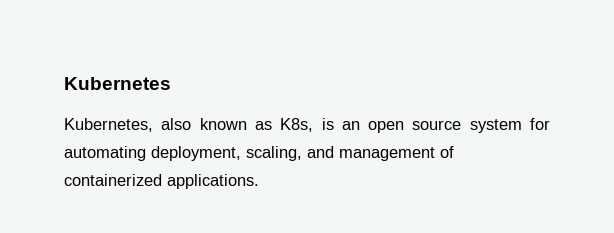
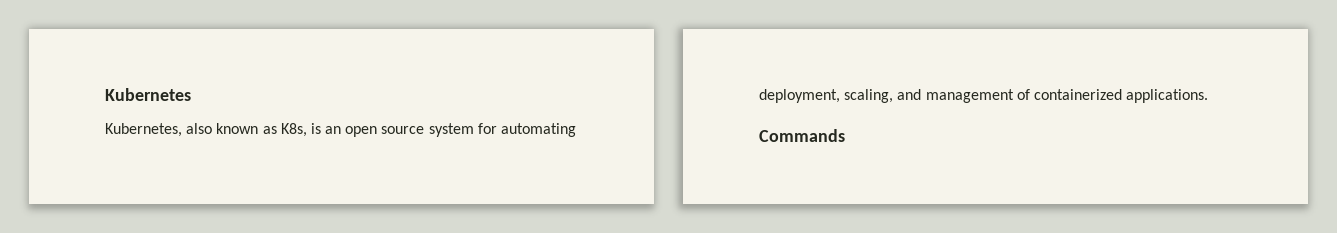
(259, 181) none -> [759,129,845,142] // Commands

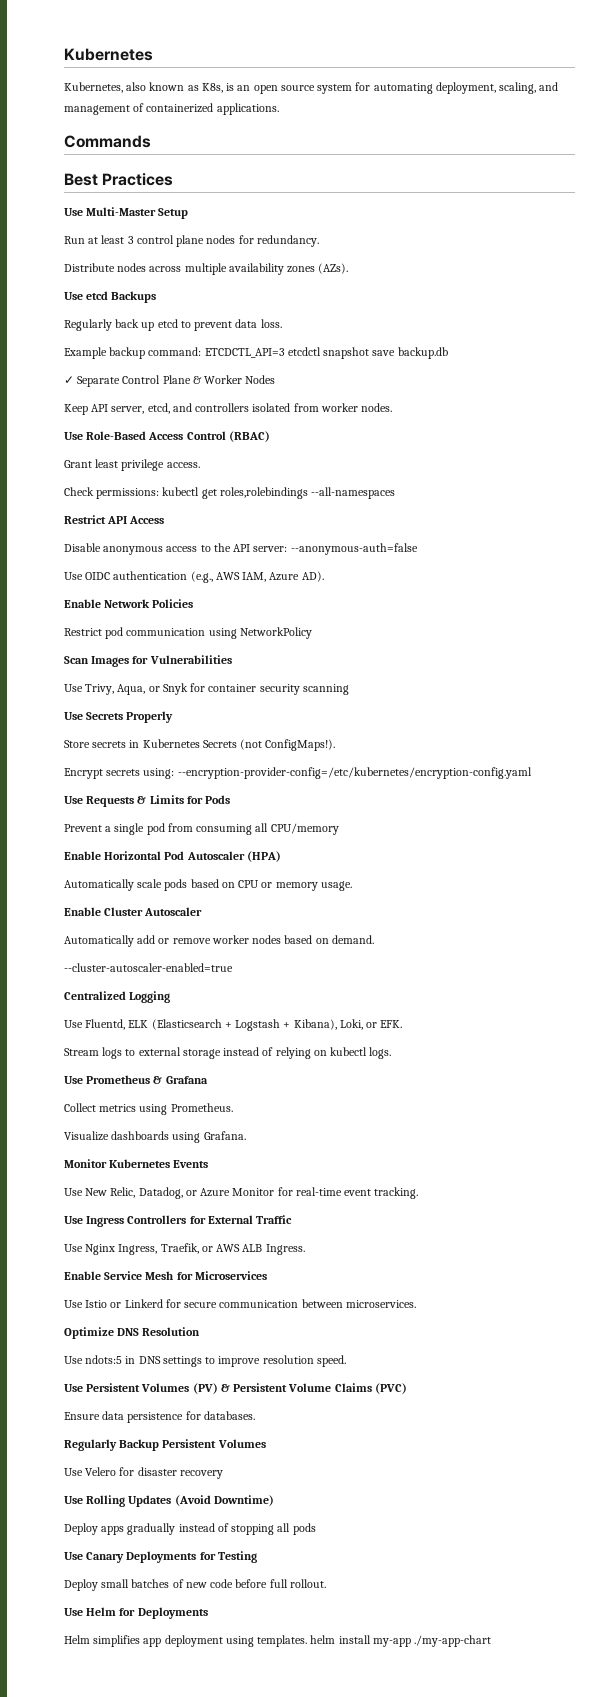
(845, 135) none -> [64,173,174,186] [64,207,189,219] [64,235,319,247] [64,263,349,275] [64,291,157,303] [64,319,282,331] [64,347,448,359] [64,375,276,387] [64,403,393,415] [64,431,270,442] [64,459,200,471] [64,487,396,499] [64,515,165,524] [64,543,418,555] [64,571,324,583] [64,599,194,608] [64,627,312,639] [64,655,232,667] [64,683,349,695] [64,711,174,723] [64,739,336,751] [64,767,532,779] [64,795,231,807] [64,823,339,835] [64,851,281,862] [64,879,352,891] [64,907,203,916] [64,935,374,947] [64,963,233,972] [64,991,171,1003] [64,1019,403,1031] [64,1047,392,1059] [64,1075,208,1084] [64,1103,233,1115] [64,1131,246,1143] [64,1159,209,1168] [64,1187,419,1199] [64,1215,293,1227] [64,1243,305,1255] [64,1271,267,1280] [64,1299,416,1308] [64,1327,201,1339] [64,1355,346,1367] [64,1383,407,1394] [64,1411,255,1423] [64,1439,266,1451] [64,1467,223,1479] [64,1495,274,1507] [64,1523,316,1535] [64,1551,257,1563] [64,1579,326,1591] [64,1607,208,1619] [64,1635,492,1647] // Best Practices // Use Multi-Master Setup // Run at least 3 control plane nodes for redundancy. // Distribute nodes across multiple availability zones (AZs). // Use etcd Backups // Regularly back up etcd to prevent data loss. // Example backup command: ETCDCTL_API=3 etcdctl snapshot save backup.db // ✓ Separate Control Plane & Worker Nodes // Keep API server, etcd, and controllers isolated from worker nodes. // Use Role-Based Access Control (RBAC) // Grant least privilege access. // Check permissions: kubectl get roles,rolebindings --all-namespaces // Restrict API Access // Disable anonymous access to the API server: --anonymous-auth=false // Use OIDC authentication (e.g., AWS IAM, Azure AD). // Enable Network Policies // Restrict pod communication using NetworkPolicy // Scan Images for Vulnerabilities // Use Trivy, Aqua, or Snyk for container security scanning // Use Secrets Properly // Store secrets in Kubernetes Secrets (not ConfigMaps!). // Encrypt secrets using: --encryption-provider-config=/etc/kubernetes/encryption-config.yaml // Use Requests & Limits for Pods // Prevent a single pod from consuming all CPU/memory // Enable Horizontal Pod Autoscaler (HPA) // Automatically scale pods based on CPU or memory usage. // Enable Cluster Autoscaler // Automatically add or remove worker nodes based on demand. // --cluster-autoscaler-enabled=true // Centralized Logging // Use Fluentd, ELK (Elasticsearch + Logstash + Kibana), Loki, or EFK. // Stream logs to external storage instead of relying on kubectl logs. // Use Prometheus & Grafana // Collect metrics using Prometheus. // Visualize dashboards using Grafana. // Monitor Kubernetes Events // Use New Relic, Datadog, or Azure Monitor for real-time event tracking. // Use Ingress Controllers for External Traffic // Use Nginx Ingress, Traefik, or AWS ALB Ingress. // Enable Service Mesh for Microservices // Use Istio or Linkerd for secure communication between microservices. // Optimize DNS Resolution // Use ndots:5 in DNS settings to improve resolution speed. // Use Persistent Volumes (PV) & Persistent Volume Claims (PVC) // Ensure data persistence for databases. // Regularly Backup Persistent Volumes // Use Velero for disaster recovery // Use Rolling Updates (Avoid Downtime) // Deploy apps gradually instead of stopping all pods // Use Canary Deployments for Testing // Deploy small batches of new code before full rollout. // Use Helm for Deployments // Helm simplifies app deployment using templates. helm install my-app ./my-app-chart

